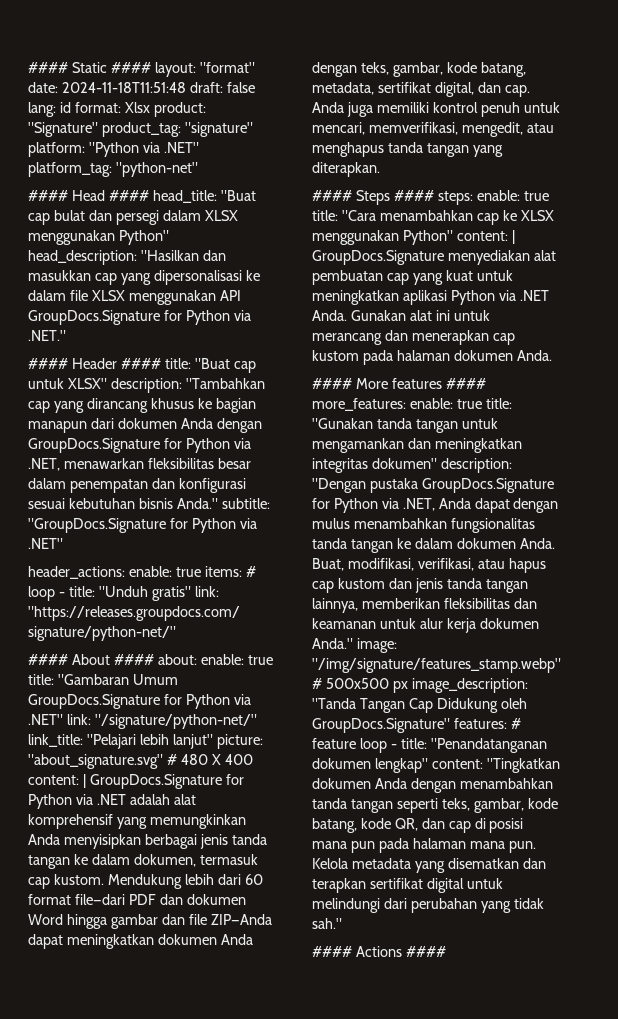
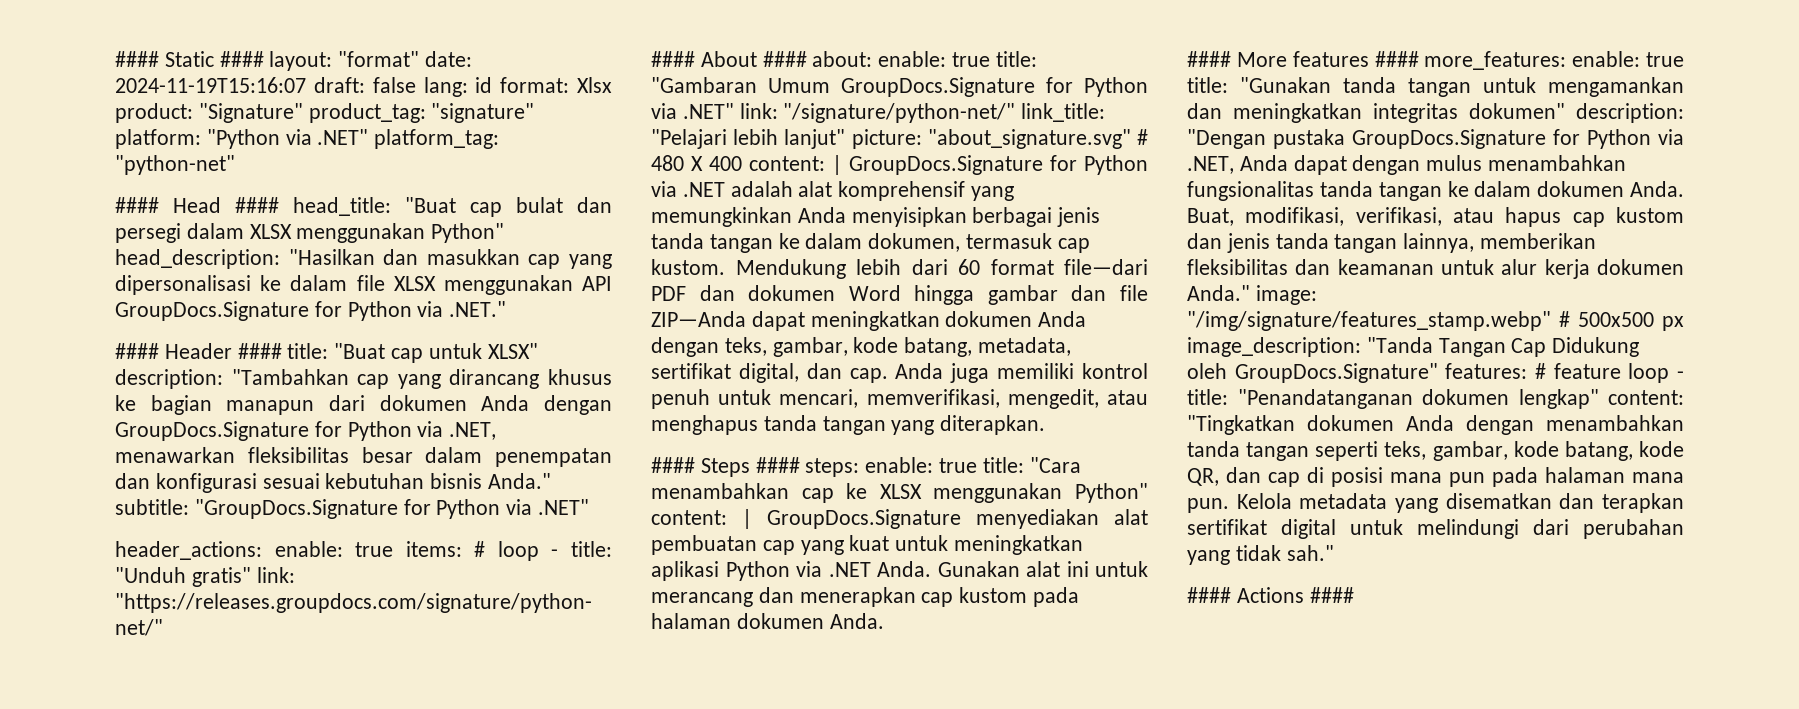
[61,82,186,93] 2024-11-18T11:51:48 -> [115,77,306,93] 2024-11-19T15:16:07

